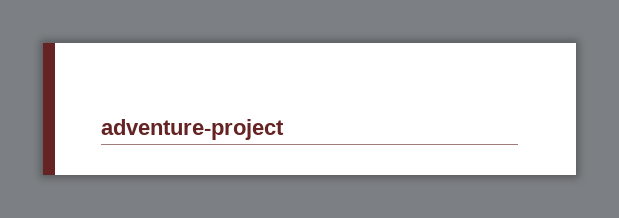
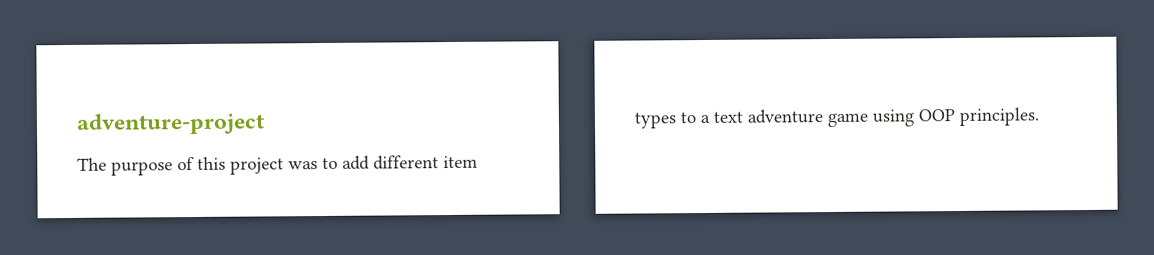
(284, 129) none -> [77,155,478,176] [634,107,1039,129] // The purpose of this project was to add different item types to a text adventure game using OOP principles.

